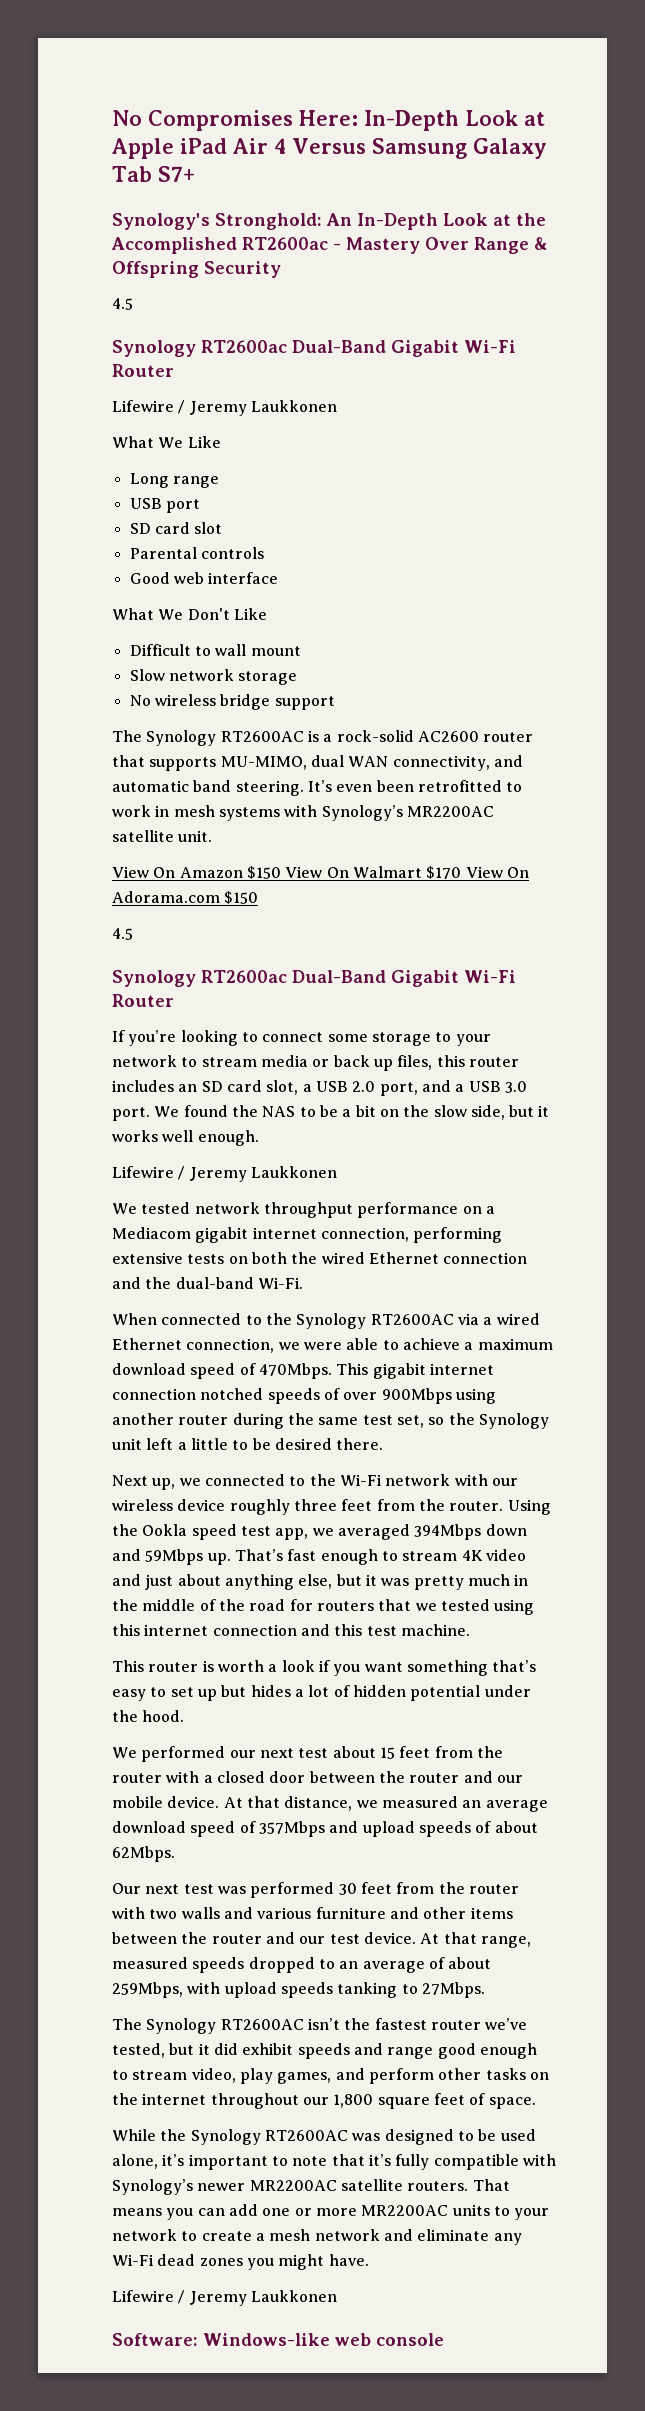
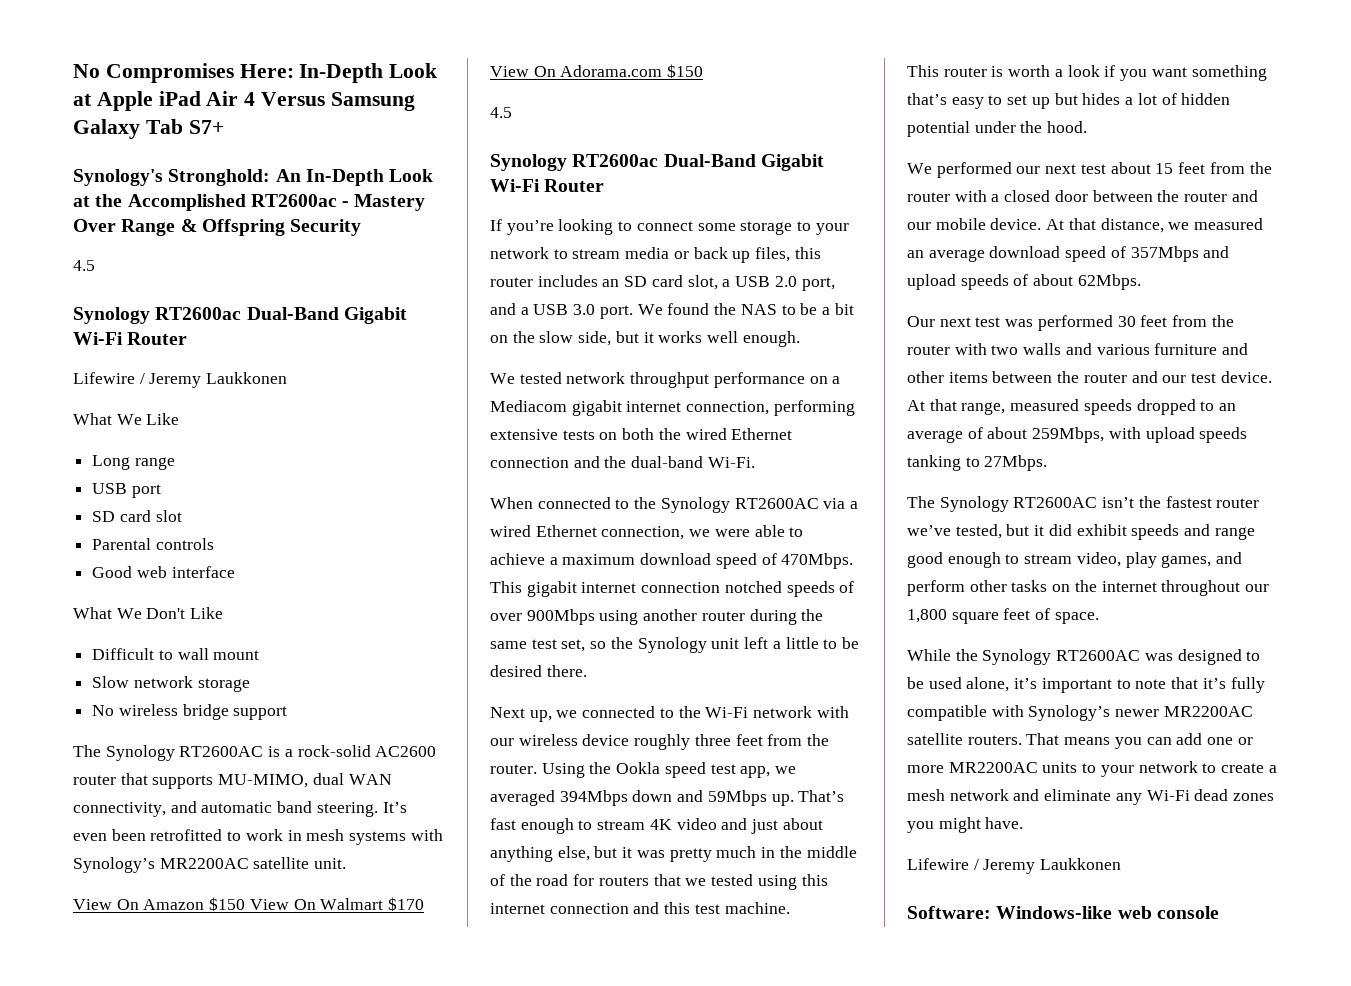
[112,1166,337,1182] // Lifewire / Jeremy Laukkonen -> (800, 339) none

